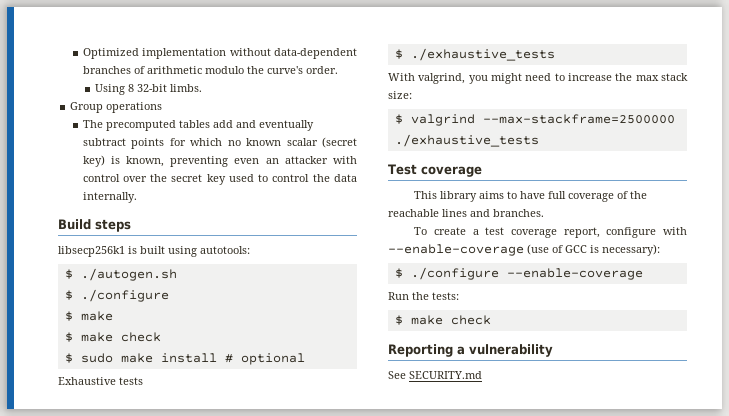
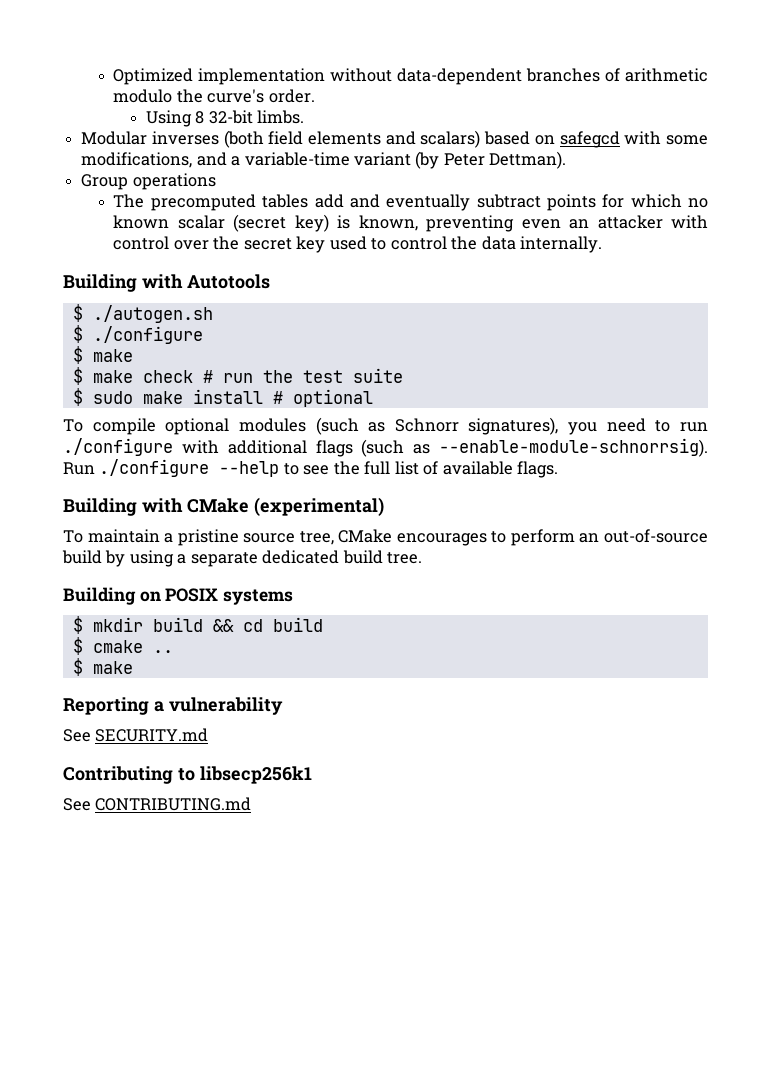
(203, 88) none -> [81,130,708,148] [81,151,567,169] // Modular inverses (both field elements and scalars) based on safegcd with some modifications, and a variable-time variant (by Peter Dettman).
[58,219,131,232] [58,246,250,257] Build steps // libsecp256k1 is built using autotools: -> [63,274,270,292] Building with Autotools
(161, 337) none -> [202,368,403,383] # run the test suite
[58,377,143,385] [394,48,555,61] [388,73,688,84] [388,91,412,99] [394,114,675,126] [394,134,539,147] [388,164,482,177] [414,191,648,202] [388,209,544,217] [414,227,687,238] [388,244,660,256] [394,267,643,280] [388,292,459,300] [394,315,491,325] Exhaustive tests // $ ./exhaustive_tests // With valgrind, you might need to increase the max stack size: // $ valgrind --max-stackframe=2500000 ./exhaustive_tests // Test coverage // This library aims to have full coverage of the reachable lines and branches. // To create a test coverage report, configure with --enable-coverage (use of GCC is necessary): // $ ./configure --enable-coverage // Run the tests: // $ make check -> [63,417,708,435] [63,438,708,457] [63,459,559,478] [63,497,384,516] [63,529,708,546] [62,550,423,567] [63,587,294,605] [72,616,323,634] [72,637,173,655] [72,658,133,676] To compile optional modules (such as Schnorr signatures), you need to run ./configure with additional flags (such as --enable-module-schnorrsig). Run ./configure --help to see the full list of available flags. // Building with CMake (experimental) // To maintain a pristine source tree, CMake encourages to perform an out-of-source build by using a separate dedicated build tree. // Building on POSIX systems // $ mkdir build && cd build // $ cmake .. // $ make
(482, 375) none -> [63,766,312,784] [63,797,252,811] // Contributing to libsecp256k1 // See CONTRIBUTING.md

